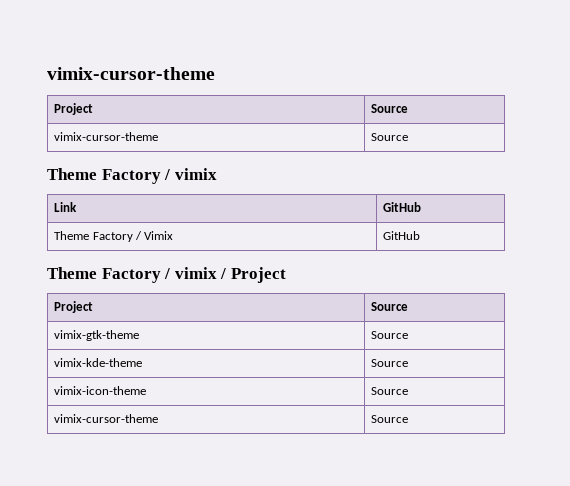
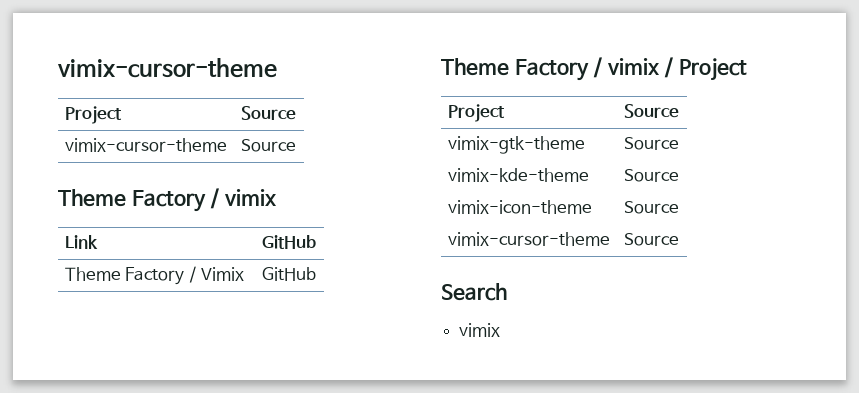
(409, 419) none -> [441,283,507,301] [459,323,501,337] // Search // vimix

